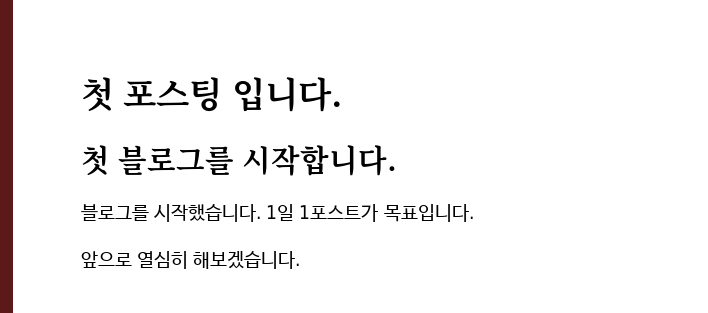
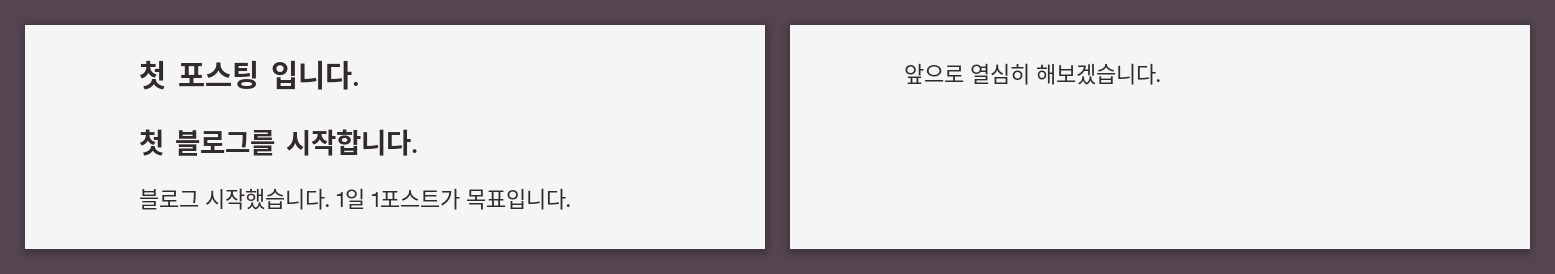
[81,204,149,221] 블로그를 -> [139,189,199,210] 블로그

